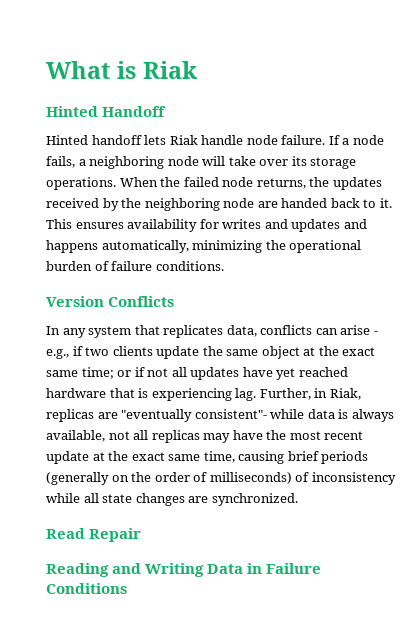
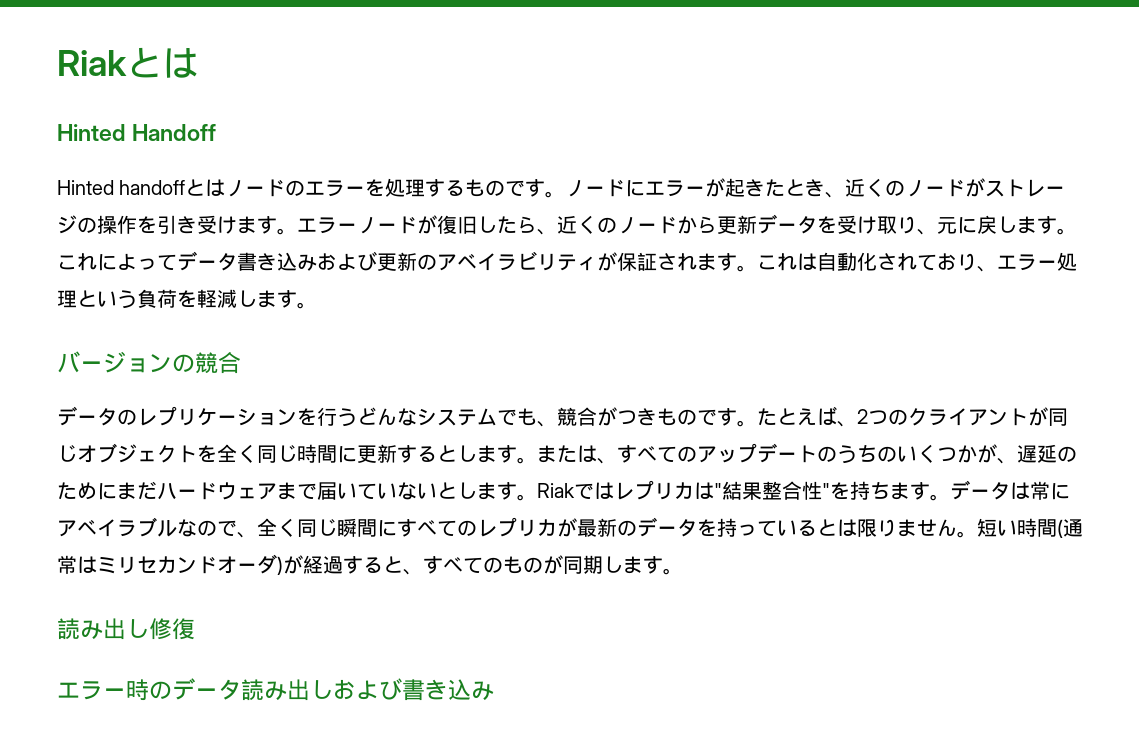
[46,61,197,79] What is Riak -> [57,47,198,78] Riakとは
[144,135,384,145] [46,156,357,169] [46,177,382,190] [46,198,392,211] [46,219,367,232] [46,240,362,253] [46,261,224,271] [46,296,175,307] [46,325,378,338] [46,346,376,359] [46,367,348,380] [46,388,361,401] [46,409,394,422] [46,430,364,443] [46,451,369,464] [46,472,396,485] [46,493,298,506] [46,528,142,542] [46,563,322,577] [46,583,127,594] lets Riak handle node failure. If a node fails, a neighboring node will take over its storage operations. When the failed node returns, the updates received by the neighboring node are handed back to it. This ensures availability for writes and updates and happens automatically, minimizing the operational burden of failure conditions. // Version Conflicts // In any system that replicates data, conflicts can arise - e.g., if two clients update the same object at the exact same time; or if not all updates have yet reached hardware that is experiencing lag. Further, in Riak, replicas are "eventually consistent"- while data is always available, not all replicas may have the most recent update at the exact same time, causing brief periods (generally on the order of milliseconds) of inconsistency while all state changes are synchronized. // Read Repair // Reading and Writing Data in Failure Conditions -> [185,178,1066,198] [57,214,1077,235] [57,251,1077,272] [57,289,317,309] [57,351,241,374] [57,406,1068,427] [57,443,1077,464] [57,480,1070,501] [57,517,1083,538] [57,554,683,575] [57,618,195,640] [57,678,494,701] とはノードのエラーを処理するものです。ノードにエラーが起きたとき、近くのノードがストレージの操作を引き受けます。エラーノードが復旧したら、近くのノードから更新データを受け取り、元に戻します。これによってデータ書き込みおよび更新のアベイラビリティが保証されます。これは自動化されており、エラー処理という負荷を軽減します。 // バージョンの競合 // データのレプリケーションを行うどんなシステムでも、競合がつきものです。たとえば、2つのクライアントが同じオブジェクトを全く同じ時間に更新するとします。または、すべてのアップデートのうちのいくつかが、遅延のためにまだハードウェアまで届いていないとします。Riakではレプリカは"結果整合性"を持ちます。データは常にアベイラブルなので、全く同じ瞬間にすべてのレプリカが最新のデータを持っているとは限りません。短い時間(通常はミリセカンドオーダ)が経過すると、すべてのものが同期します。 // 読み出し修復 // エラー時のデータ読み出しおよび書き込み

